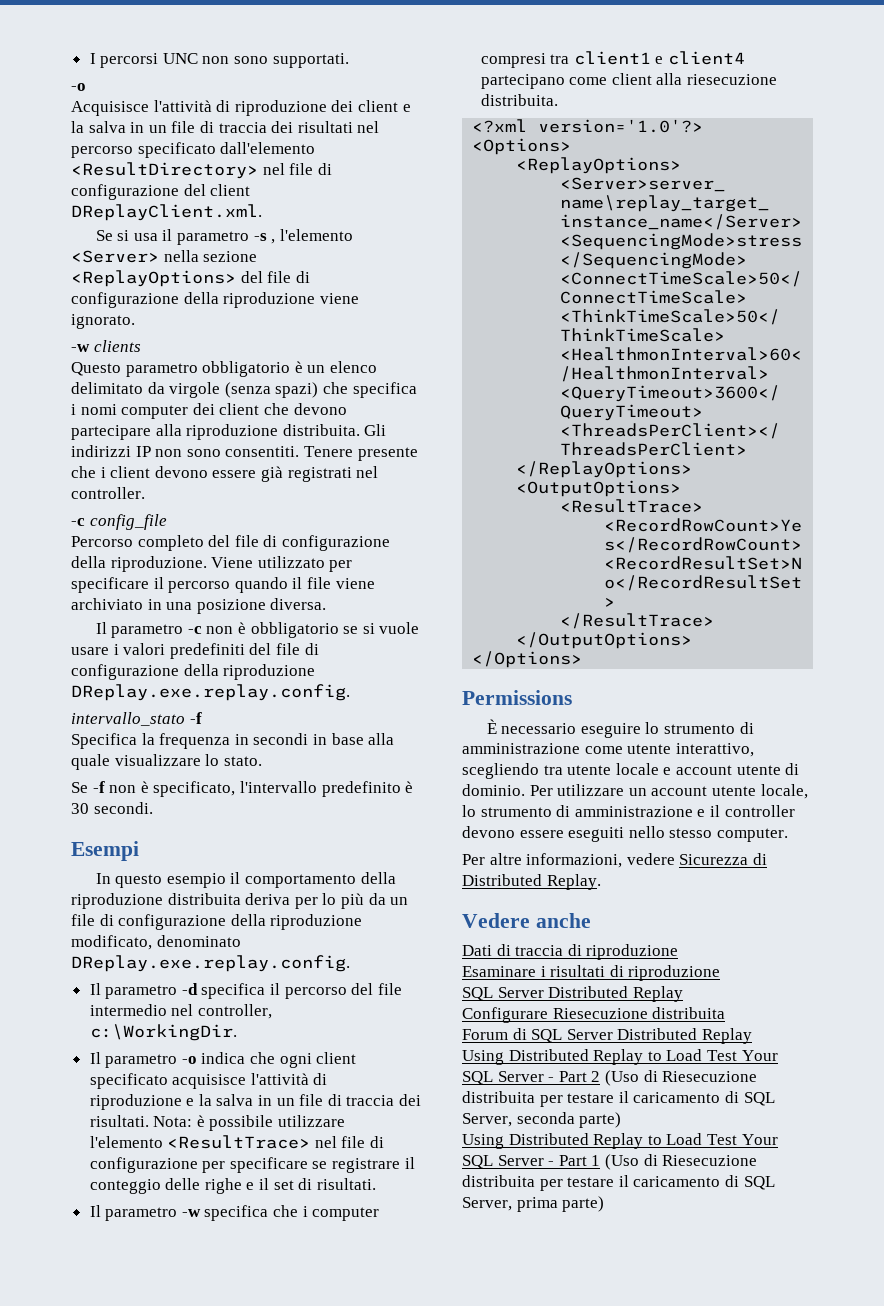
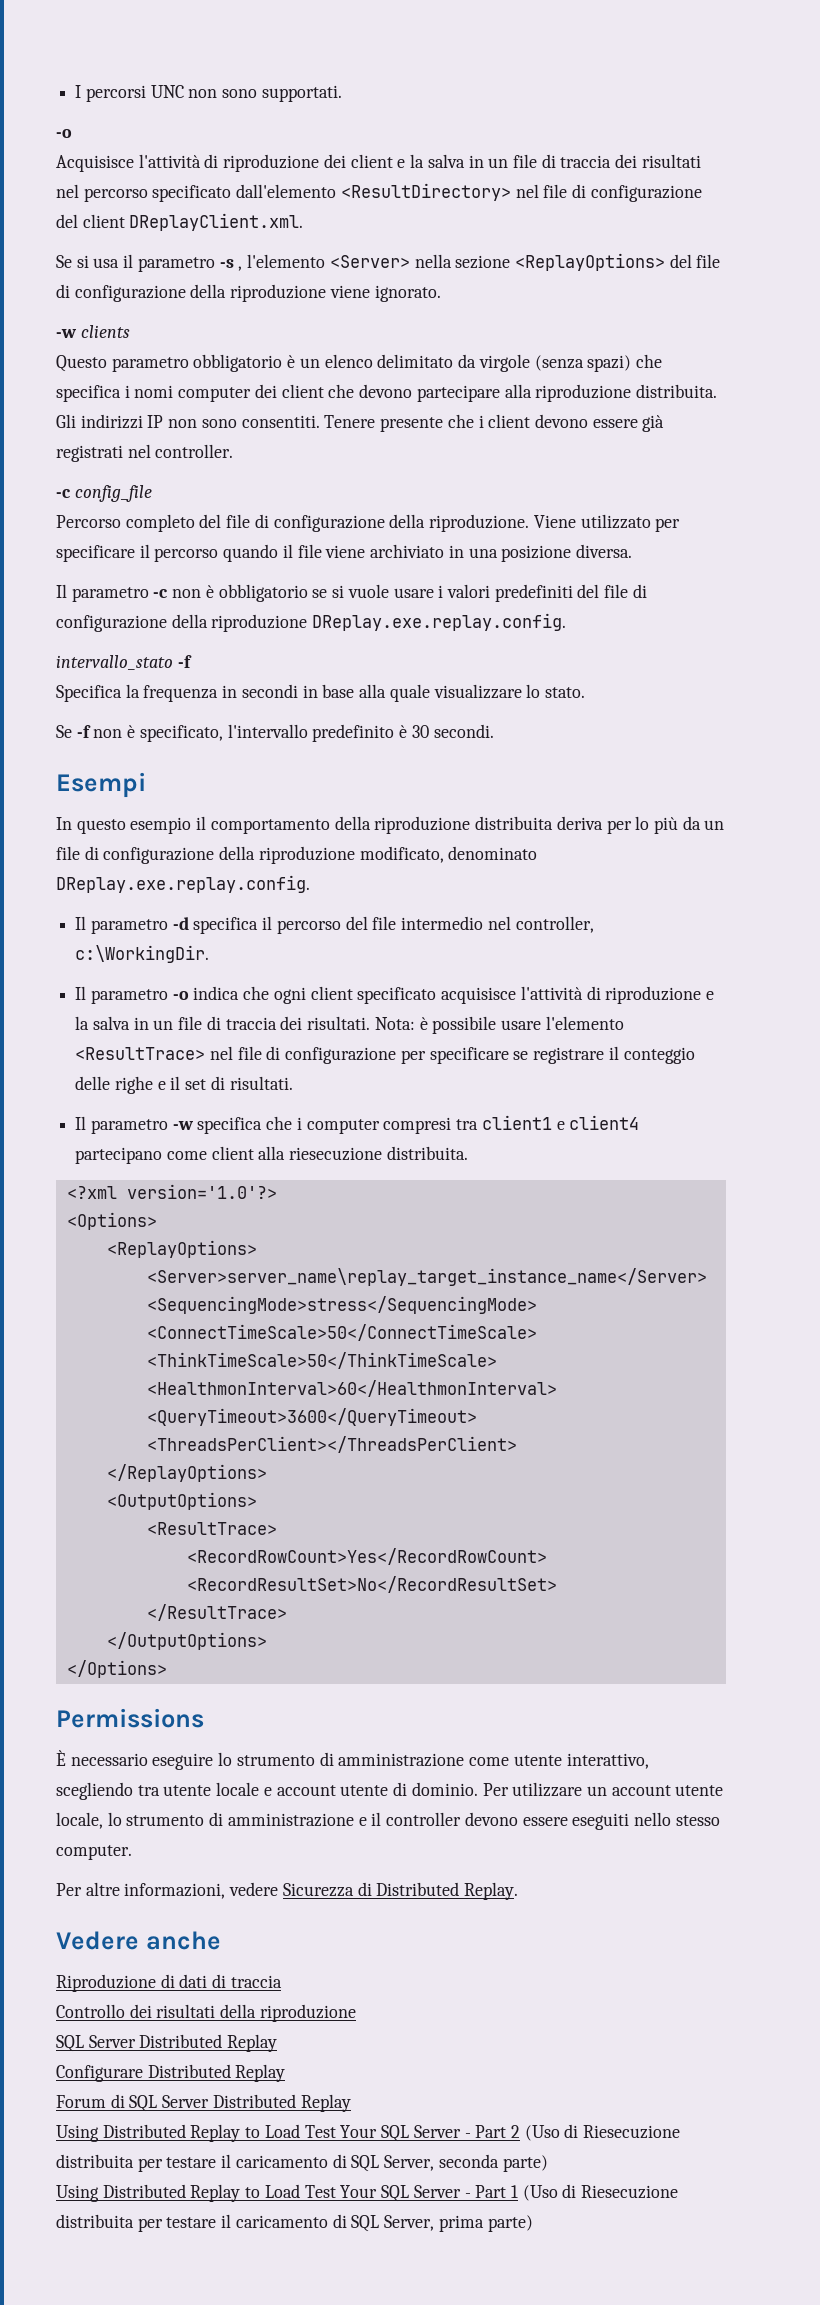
[278,1115,346,1127] utilizzare -> [500,1020,541,1030] usare
[462,944,679,960] [462,965,624,977] Dati di traccia di riproduzione // Esaminare i risultati di -> [56,1974,282,1992] [56,2004,257,2018] Riproduzione di dati di traccia // Controllo dei risultati della
[552,1007,726,1019] Riesecuzione distribuita -> [147,2064,286,2082] Distributed Replay

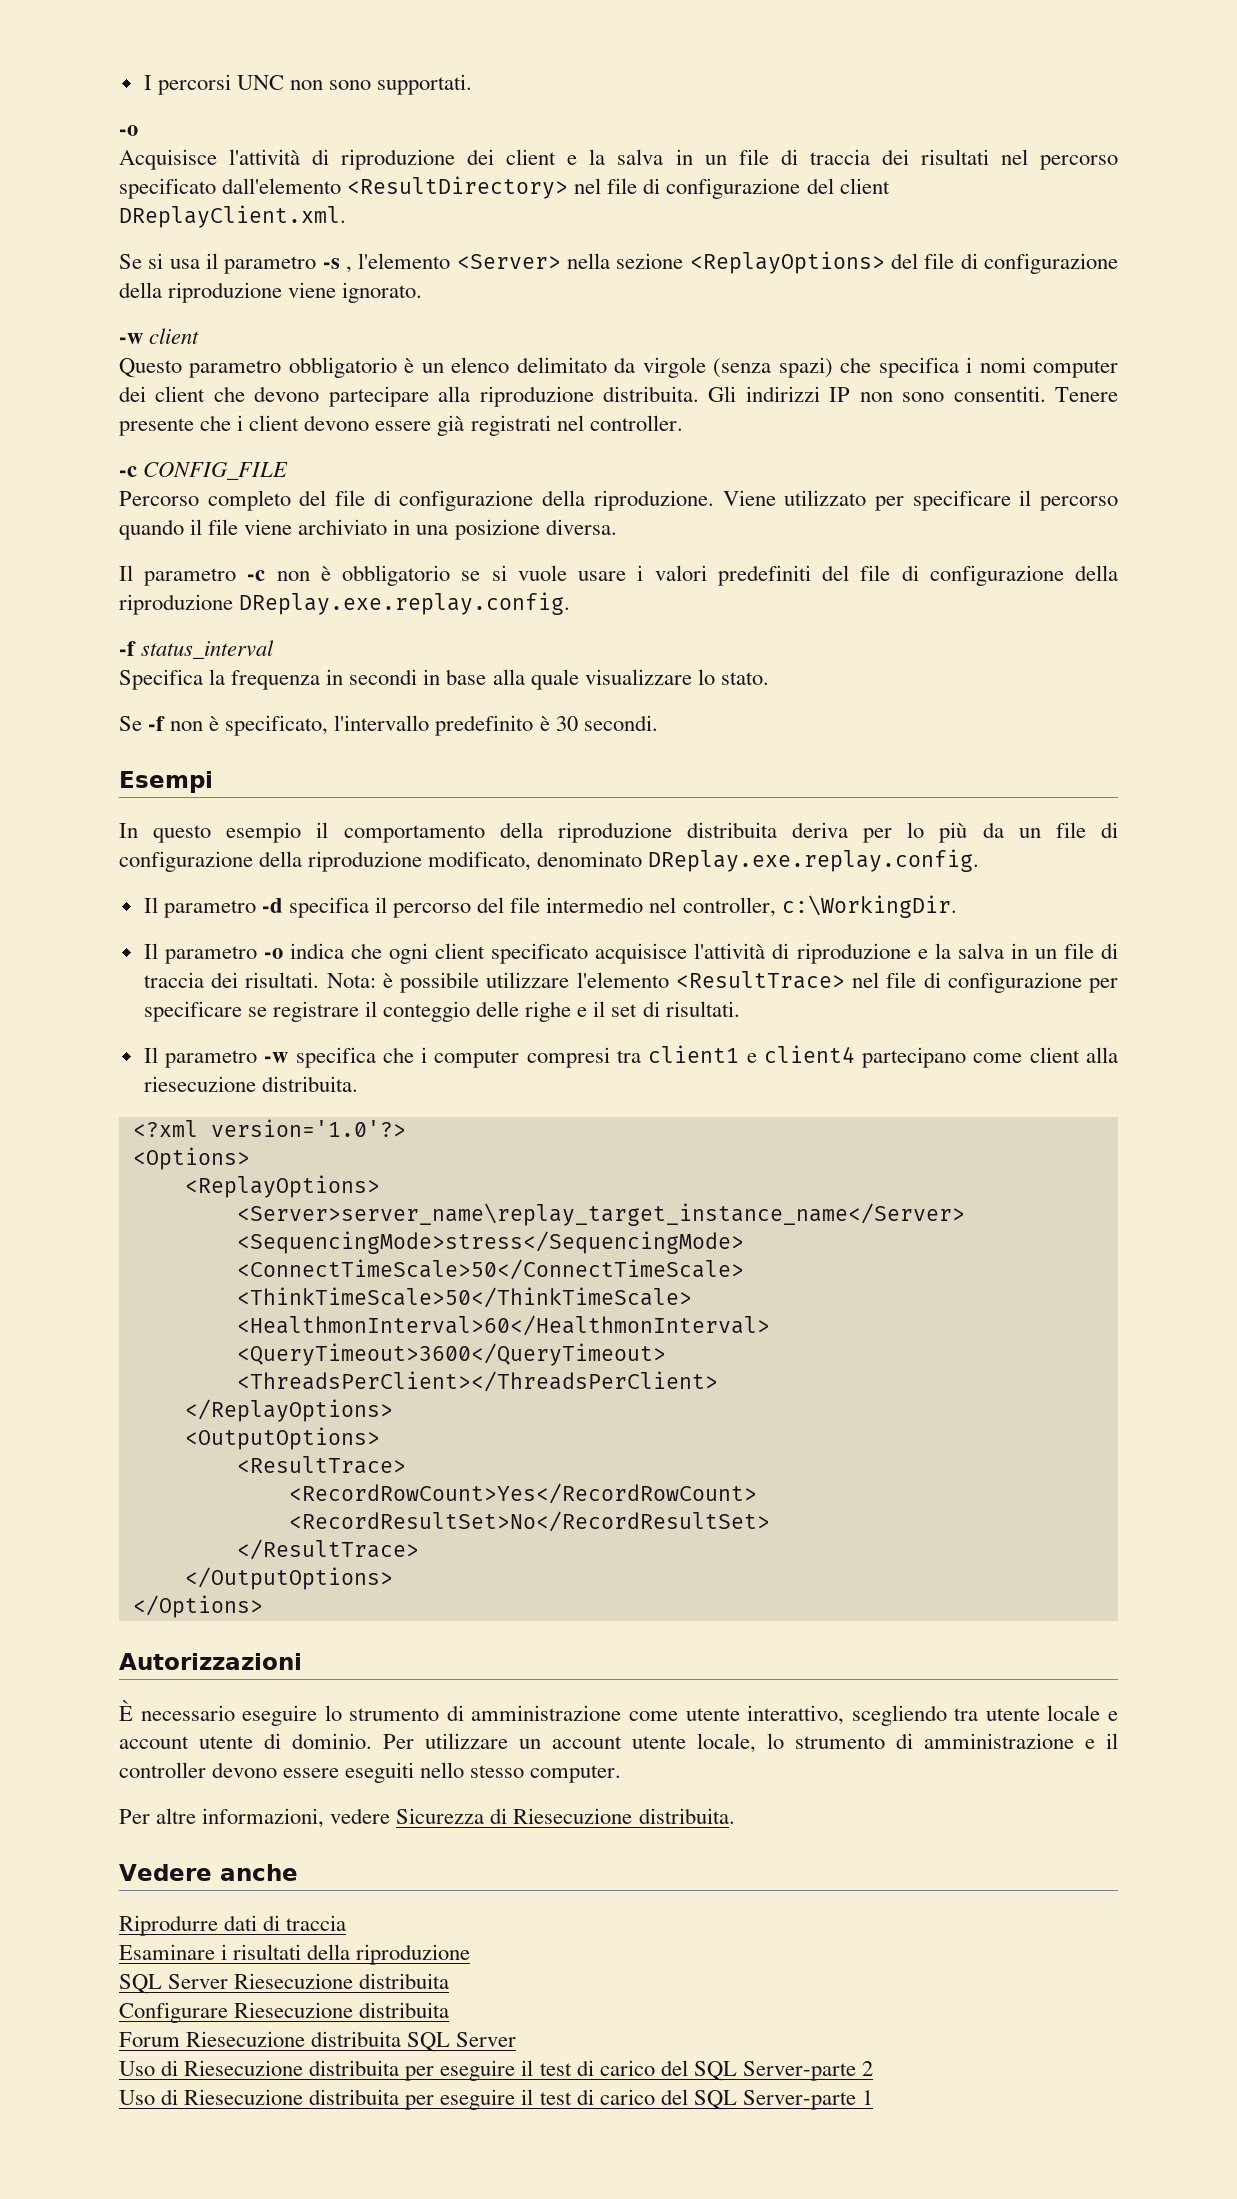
[80,325,130,338] clients -> [149,328,200,344] client
[74,485,152,502] config_file -> [143,461,289,480] CONFIG_FILE
[56,655,192,670] intervallo_stato -f -> [119,640,275,659] -f status_interval
[500,1020,541,1030] usare -> [486,972,570,988] utilizzare
[56,1708,204,1728] Permissions -> [119,1653,302,1670] Autorizzazioni
[376,1882,519,1900] Distributed Replay. -> [513,1808,735,1824] Riesecuzione distribuita.
[56,1974,175,1992] Riproduzione di -> [119,1915,218,1936] Riprodurre
[56,2004,152,2018] Controllo dei -> [119,1944,228,1960] Esaminare i
[139,2034,278,2052] Distributed Replay -> [234,1973,450,1989] Riesecuzione distribuita
[147,2064,286,2082] Distributed Replay -> [234,2002,450,2018] Riesecuzione distribuita
[110,2094,351,2112] [56,2124,681,2142] [56,2154,548,2172] [56,2184,679,2202] [56,2214,533,2232] di SQL Server Distributed Replay // Using Distributed Replay to Load Test Your SQL Server - Part 2 (Uso di Riesecuzione distribuita per testare il caricamento di SQL Server, seconda parte) // Using Distributed Replay to Load Test Your SQL Server - Part 1 (Uso di Riesecuzione distribuita per testare il caricamento di SQL Server, prima parte) -> [186,2031,517,2052] [119,2060,873,2081] [119,2089,873,2110] Riesecuzione distribuita SQL Server // Uso di Riesecuzione distribuita per eseguire il test di carico del SQL Server-parte 2 // Uso di Riesecuzione distribuita per eseguire il test di carico del SQL Server-parte 1

